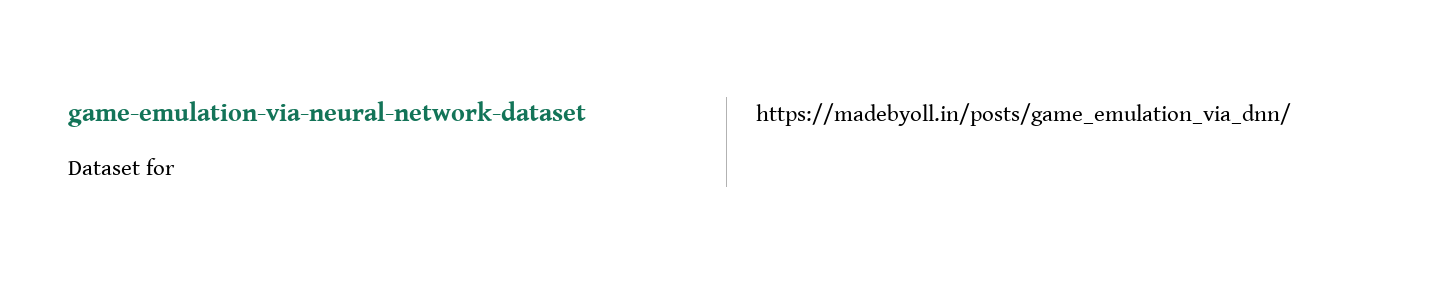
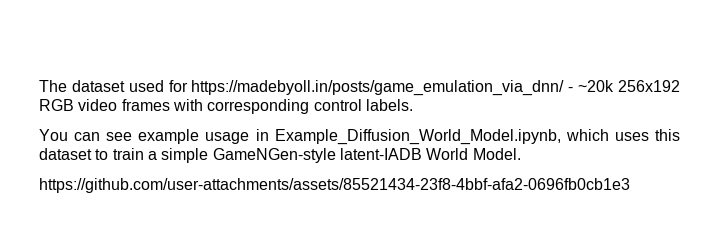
[68,101,586,127] [68,158,176,175] [756,103,1291,126] game-emulation-via-neural-network-dataset // Dataset for https://madebyoll.in/posts/game_emulation_via_dnn/ -> [39,80,681,96] [39,99,413,114] [39,129,680,145] [39,148,521,163] [39,178,630,193] The dataset used for https://madebyoll.in/posts/game_emulation_via_dnn/ - ~20k 256x192 RGB video frames with corresponding control labels. // You can see example usage in Example_Diffusion_World_Model.ipynb, which uses this dataset to train a simple GameNGen-style latent-IADB World Model. // https://github.com/user-attachments/assets/85521434-23f8-4bbf-afa2-0696fb0cb1e3

